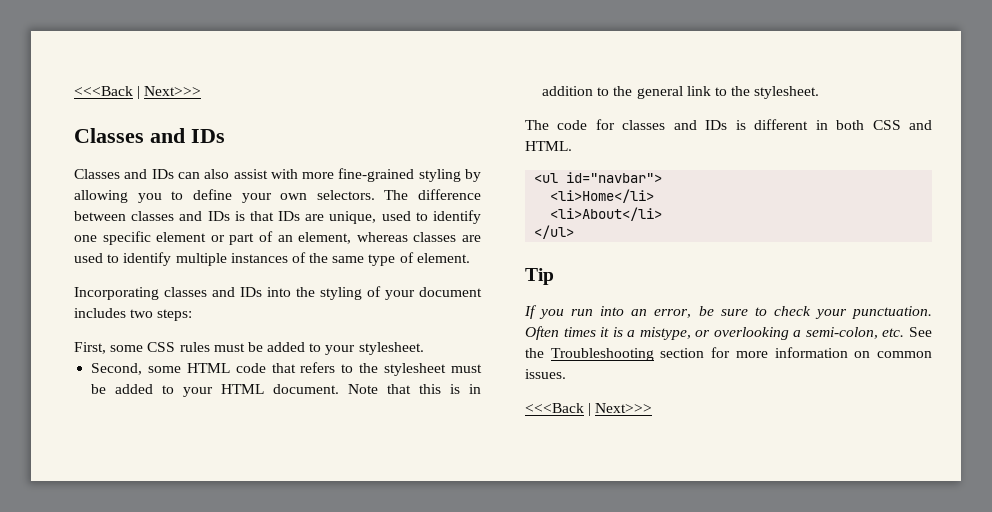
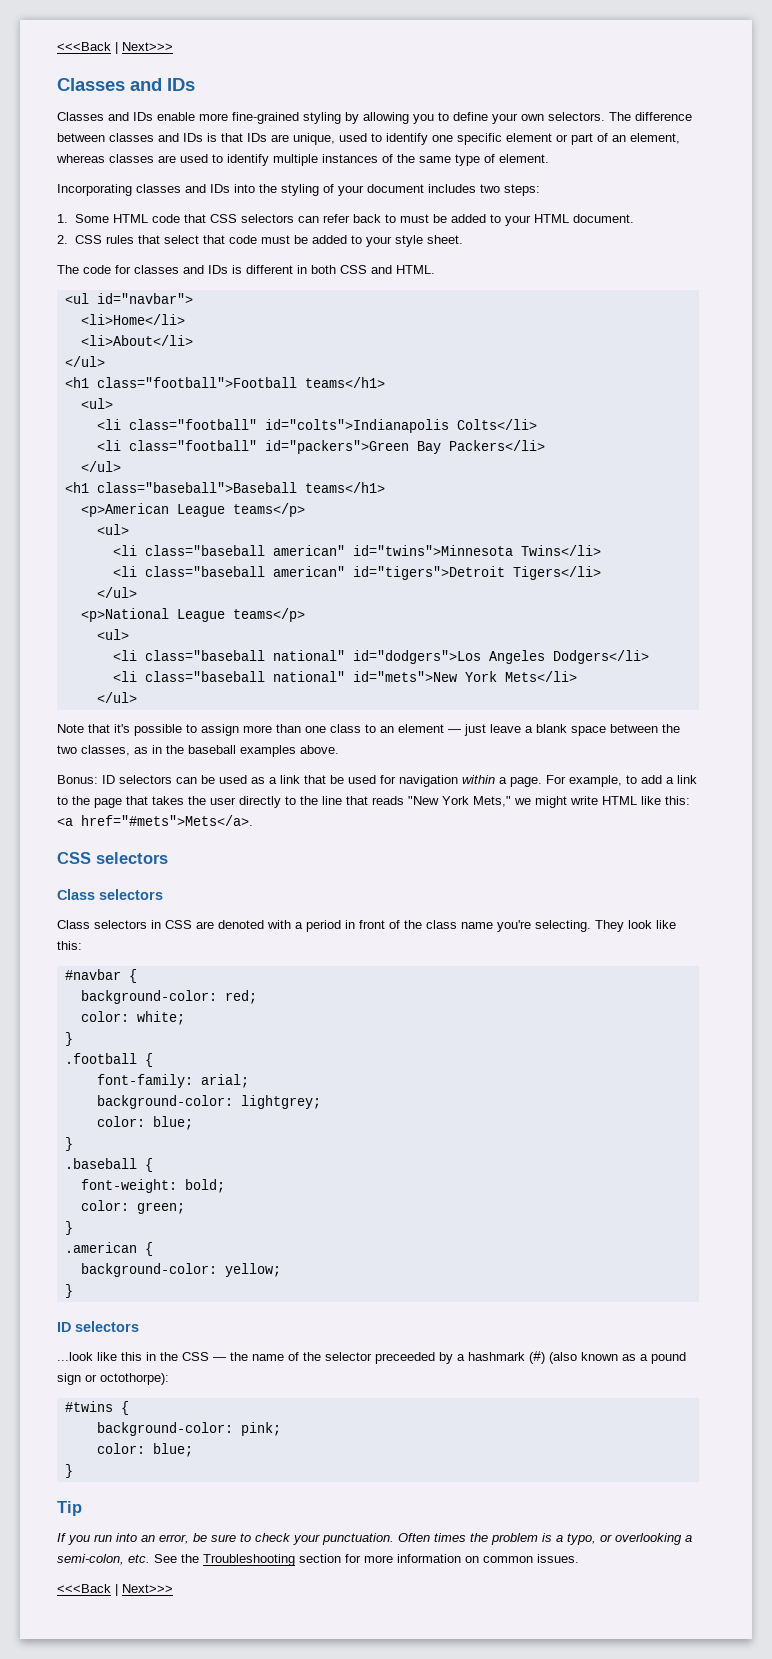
[177,169,298,179] can also assist with -> [157,112,195,121] enable
[74,342,424,355] [91,362,447,376] First, some CSS rules must be added to your stylesheet. // Second, some HTML code that refers to the stylesheet -> [57,214,396,223] 1. Some HTML code that CSS selectors can refer back to
[348,384,481,394] [542,86,820,99] Note that this is in addition to the general link to the stylesheet. -> [57,235,463,247] // 2. CSS rules that select that code must be added to your style sheet.
(575, 232) none -> [64,377,385,388] [80,398,113,409] [96,419,537,433] [96,440,545,454] [80,461,121,472] [64,482,385,493] [80,503,305,517] [96,524,129,535] [112,545,601,556] [112,566,601,580] [96,587,137,598] [80,608,305,622] [96,629,129,640] [112,650,649,664] [112,671,577,682] [96,692,137,703] [57,724,680,736] [57,745,339,757] [57,775,697,787] [57,796,690,808] [57,815,253,826] [57,852,168,864] [57,889,163,900] [57,920,676,932] [57,941,82,950] [64,969,137,983] [80,990,257,1004] [80,1011,185,1025] [64,1032,73,1046] [64,1053,153,1067] [96,1074,249,1088] [96,1095,321,1109] [96,1116,193,1130] [64,1137,73,1151] [64,1158,153,1172] [80,1179,225,1193] [80,1200,185,1214] [64,1221,73,1235] [64,1242,153,1256] [80,1263,281,1277] [64,1284,73,1298] [57,1321,139,1332] [57,1351,686,1364] [57,1373,169,1385] [64,1401,129,1415] [96,1422,281,1436] [96,1443,193,1457] [64,1464,73,1478] // <h1 class="football">Football teams</h1> // <ul> // <li class="football" id="colts">Indianapolis Colts</li> // <li class="football" id="packers">Green Bay Packers</li> // </ul> // <h1 class="baseball">Baseball teams</h1> // <p>American League teams</p> // <ul> // <li class="baseball american" id="twins">Minnesota Twins</li> // <li class="baseball american" id="tigers">Detroit Tigers</li> // </ul> // <p>National League teams</p> // <ul> // <li class="baseball national" id="dodgers">Los Angeles Dodgers</li> // <li class="baseball national" id="mets">New York Mets</li> // </ul> // Note that it's possible to assign more than one class to an element — just leave a blank space between the two classes, as in the baseball examples above. // Bonus: ID selectors can be used as a link that be used for navigation within a page. For example, to add a link to the page that takes the user directly to the line that reads "New York Mets," we might write HTML like this: <a href="#mets">Mets</a>. // CSS selectors // Class selectors // Class selectors in CSS are denoted with a period in front of the class name you're selecting. They look like this: // #navbar { // background-color: red; // color: white; // } // .football { // font-family: arial; // background-color: lightgrey; // color: blue; // } // .baseball { // font-weight: bold; // color: green; // } // .american { // background-color: yellow; // } // ID selectors // ...look like this in the CSS — the name of the selector preceeded by a hashmark (#) (also known as a pound sign or octothorpe): // #twins { // background-color: pink; // color: blue; // }
[600,327,610,337] it -> [470,1533,538,1545] the problem
[639,327,691,340] mistype, -> [567,1533,596,1545] typo,

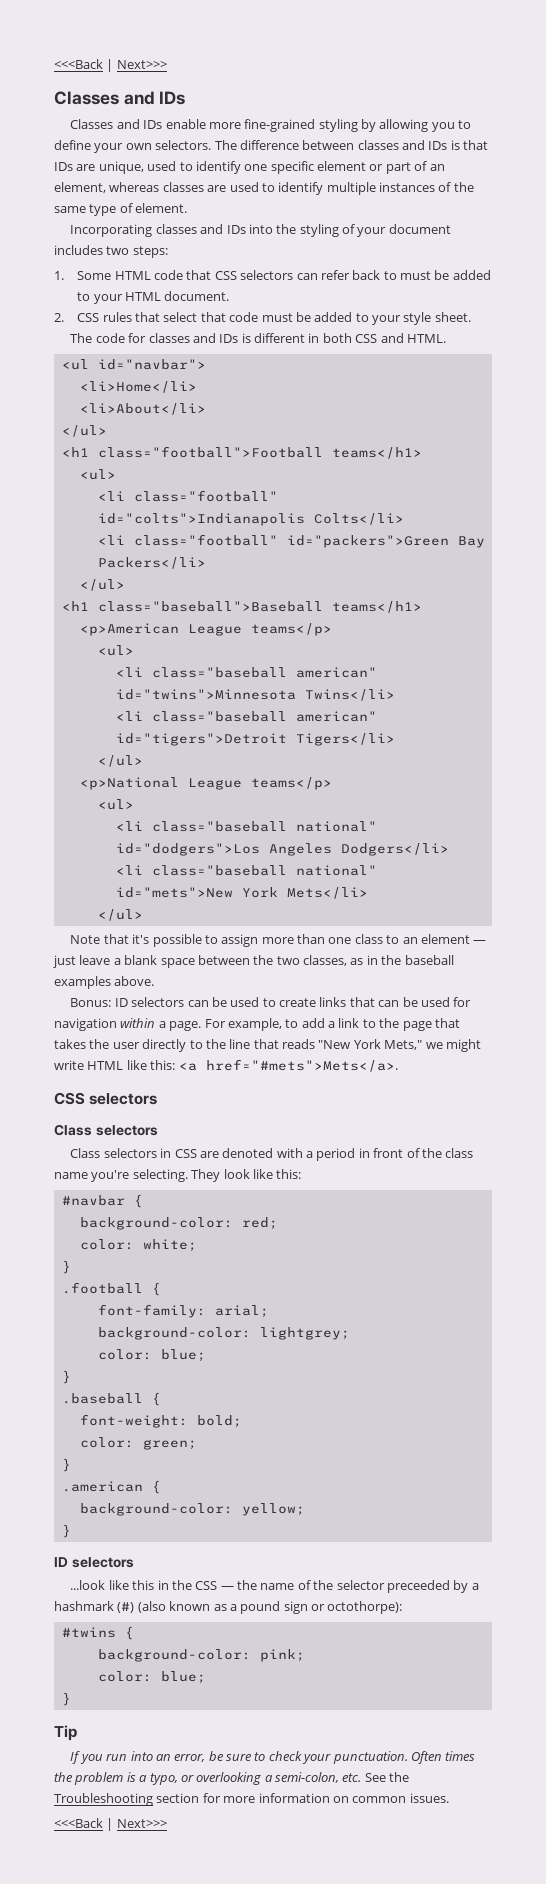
[251,775,326,784] as a link that -> [262,997,400,1007] to create links that can

